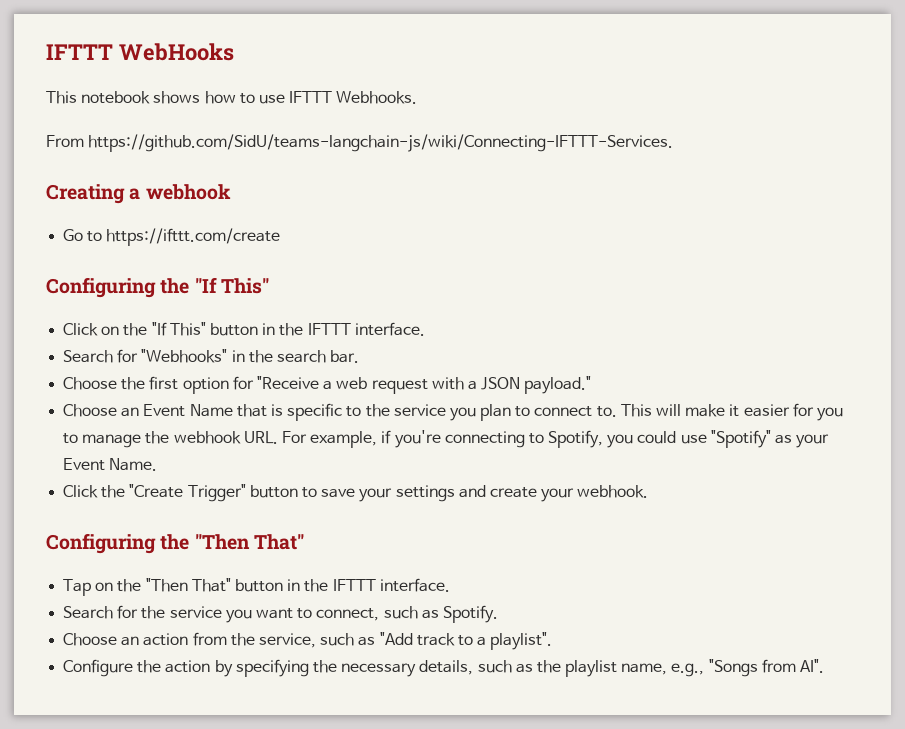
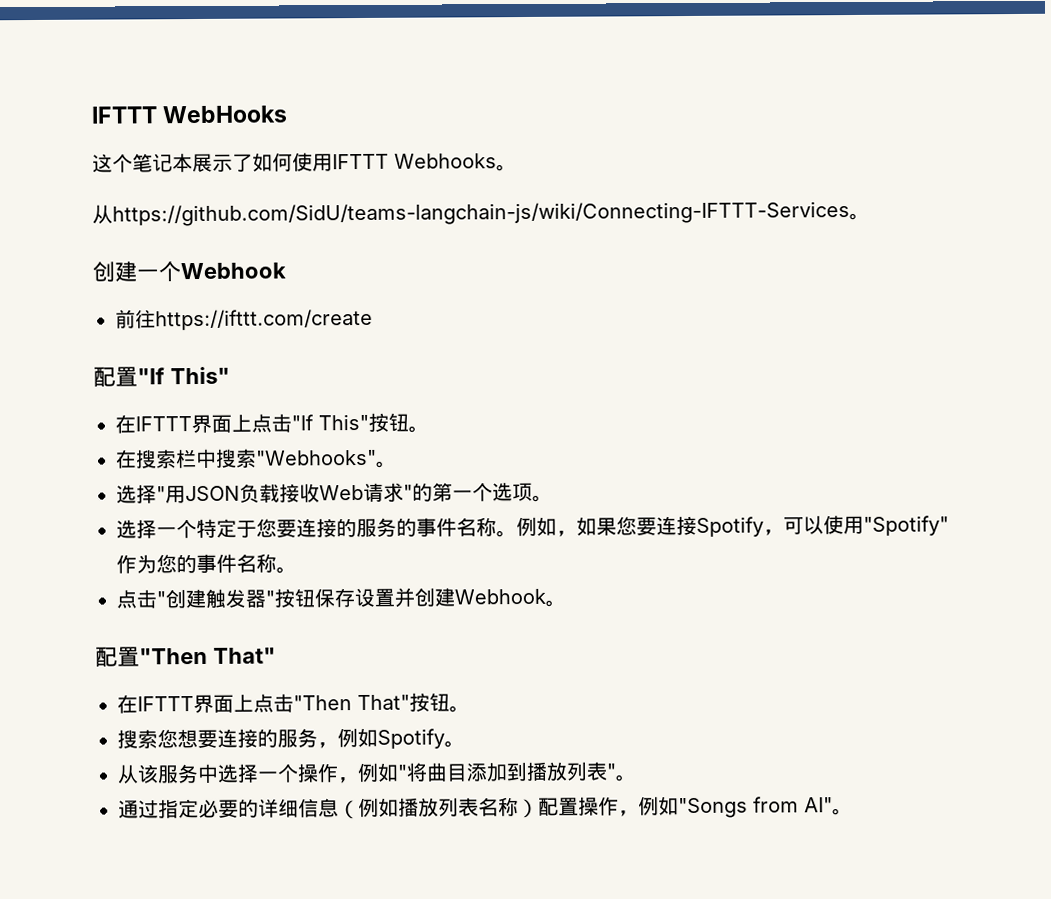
[46,91,418,104] [46,134,674,152] [46,184,231,204] [63,229,103,242] This notebook shows how to use IFTTT Webhooks. // From https://github.com/SidU/teams-langchain-js/wiki/Connecting-IFTTT-Services. // Creating a webhook // Go to -> [92,152,517,173] [92,201,870,227] [92,261,286,282] [115,309,156,329] 这个笔记本展示了如何使用IFTTT Webhooks。 // 从https://github.com/SidU/teams-langchain-js/wiki/Connecting-IFTTT-Services。 // 创建一个Webhook // 前往
[46,277,190,298] Configuring the -> [93,366,138,387] 配置
[63,322,425,336] [63,349,360,363] [63,376,592,394] [63,403,843,421] [63,430,830,448] [63,458,158,471] [63,484,649,502] [46,533,304,554] [63,578,450,596] [63,605,498,623] [63,632,553,650] [63,659,705,677] Click on the "If This" button in the IFTTT interface. // Search for "Webhooks" in the search bar. // Choose the first option for "Receive a web request with a JSON payload." // Choose an Event Name that is specific to the service you plan to connect to. This will make it easier for you to manage the webhook URL. For example, if you're connecting to Spotify, you could use "Spotify" as your Event Name. // Click the "Create Trigger" button to save your settings and create your webhook. // Configuring the "Then That" // Tap on the "Then That" button in the IFTTT interface. // Search for the service you want to connect, such as Spotify. // Choose an action from the service, such as "Add track to a playlist". // Configure the action by specifying the necessary details, such as the playlist name, e.g., -> [115,412,429,434] [115,448,397,469] [116,482,553,504] [116,515,949,539] [116,553,297,574] [116,587,566,609] [95,646,276,667] [117,692,470,714] [117,727,465,749] [117,761,637,784] [118,796,679,820] 在IFTTT界面上点击"If This"按钮。 // 在搜索栏中搜索"Webhooks"。 // 选择"用JSON负载接收Web请求"的第一个选项。 // 选择一个特定于您要连接的服务的事件名称。例如，如果您要连接Spotify，可以使用"Spotify"作为您的事件名称。 // 点击"创建触发器"按钮保存设置并创建Webhook。 // 配置"Then That" // 在IFTTT界面上点击"Then That"按钮。 // 搜索您想要连接的服务，例如Spotify。 // 从该服务中选择一个操作，例如"将曲目添加到播放列表"。 // 通过指定必要的详细信息（例如播放列表名称）配置操作，例如
[800,659,825,673] AI". -> [804,797,853,816] AI"。

